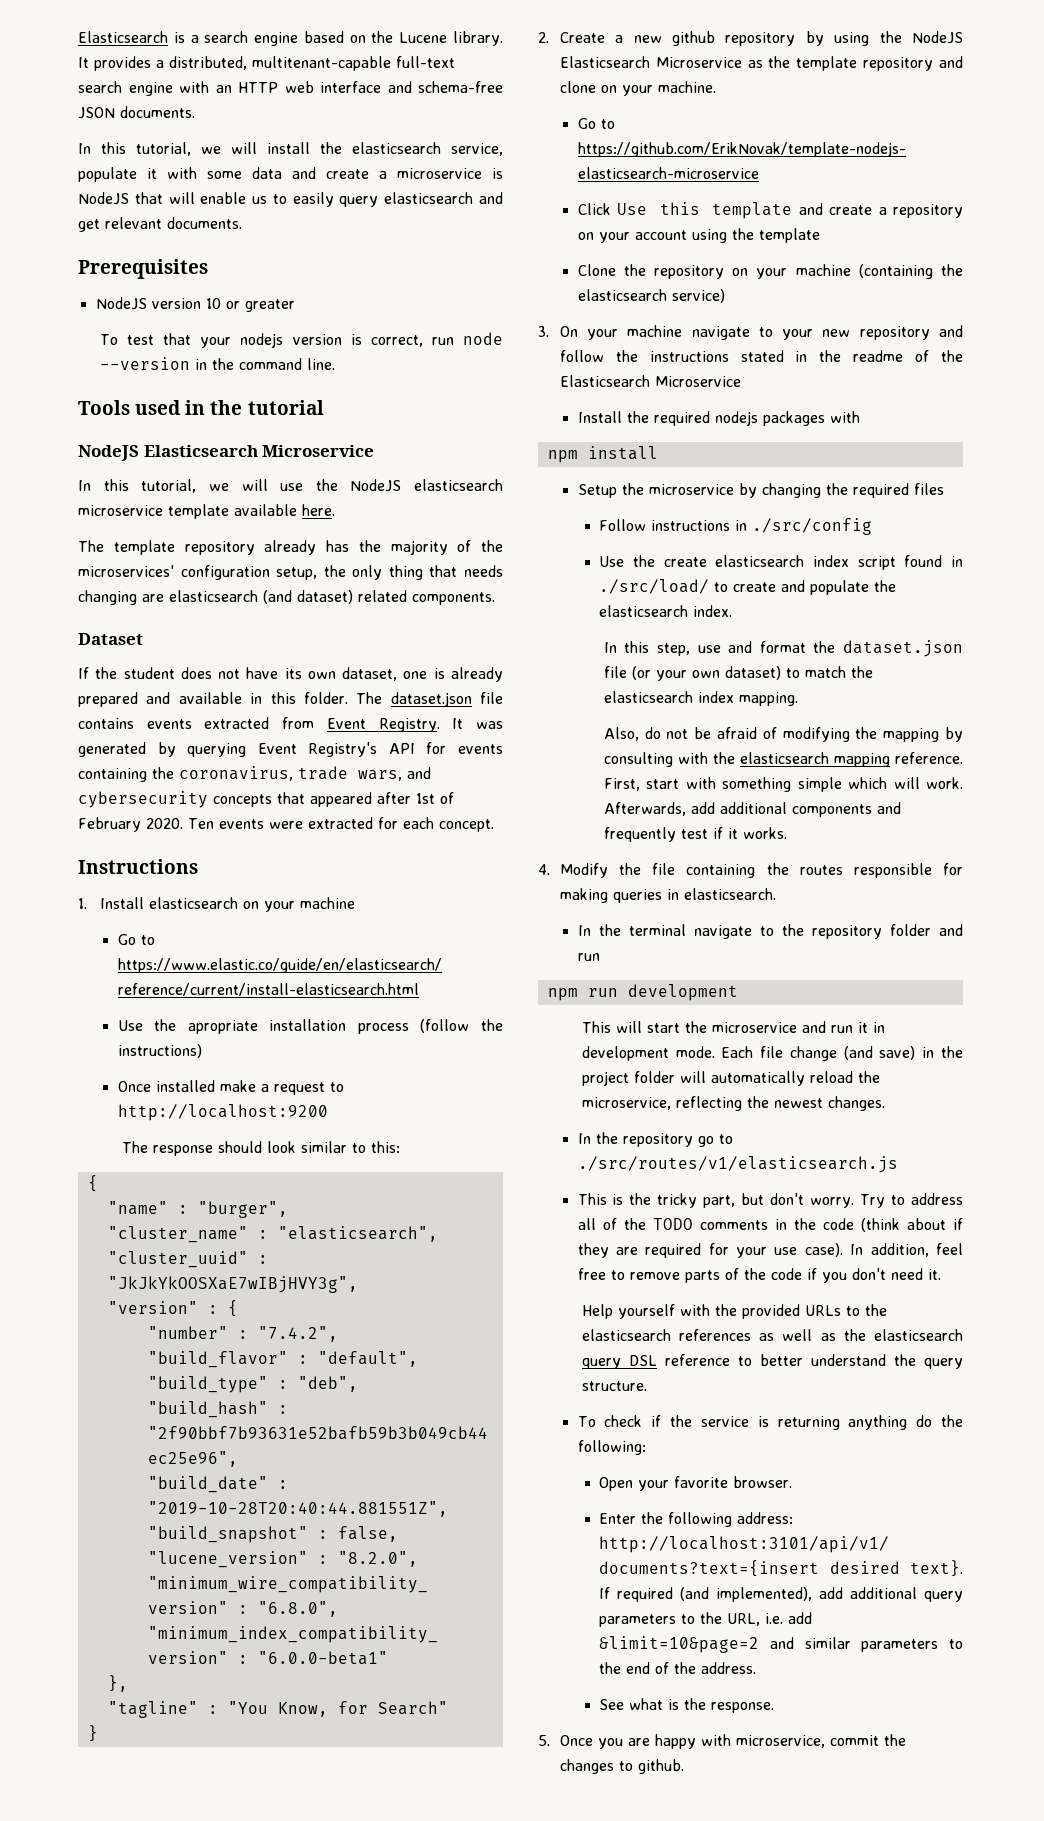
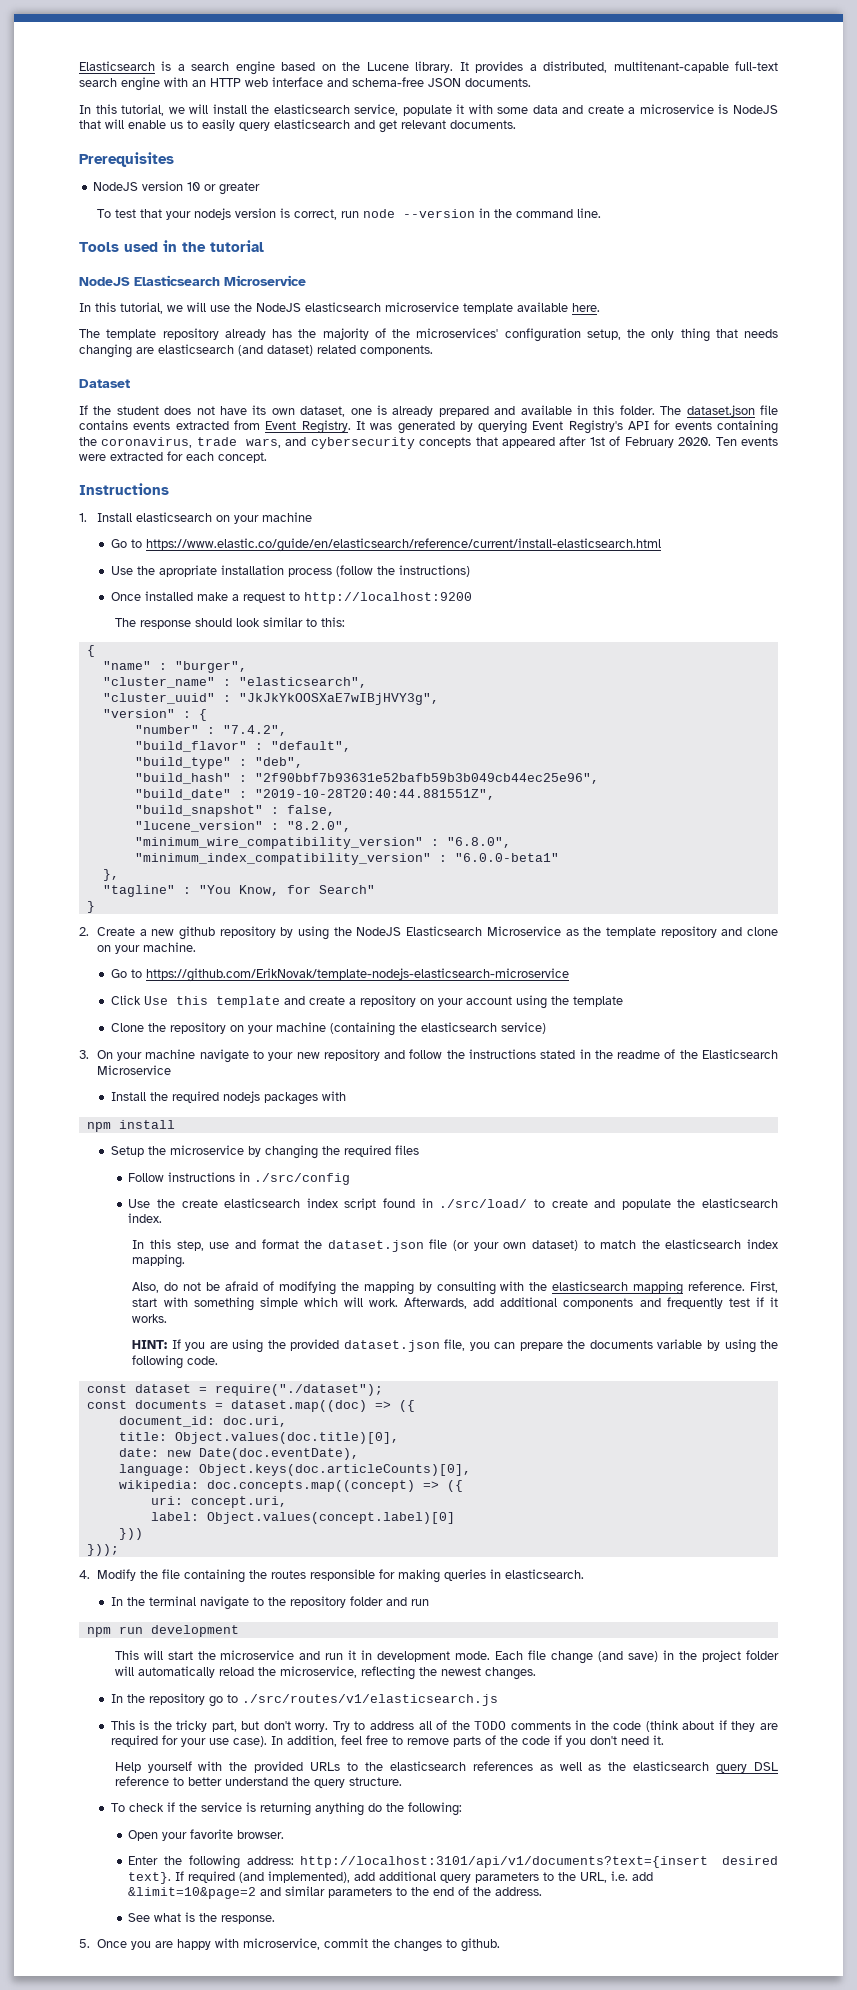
(787, 833) none -> [132,1339,778,1353] [132,1355,219,1369] [86,1384,383,1396] [86,1400,415,1412] [118,1416,287,1427] [118,1432,399,1444] [118,1448,359,1460] [118,1464,471,1476] [118,1480,463,1492] [150,1496,287,1508] [150,1512,455,1524] [118,1528,143,1540] [86,1544,119,1556] // HINT: If you are using the provided dataset.json file, you can prepare the documents variable by using the following code. // const dataset = require("./dataset"); // const documents = dataset.map((doc) => ({ // document_id: doc.uri, // title: Object.values(doc.title)[0], // date: new Date(doc.eventDate), // language: Object.keys(doc.articleCounts)[0], // wikipedia: doc.concepts.map((concept) => ({ // uri: concept.uri, // label: Object.values(concept.label)[0] // })) // }));

